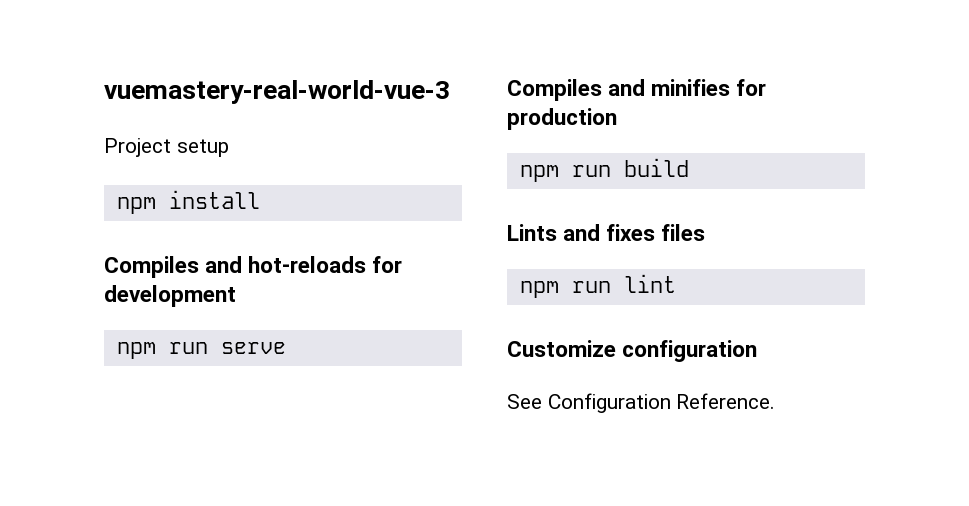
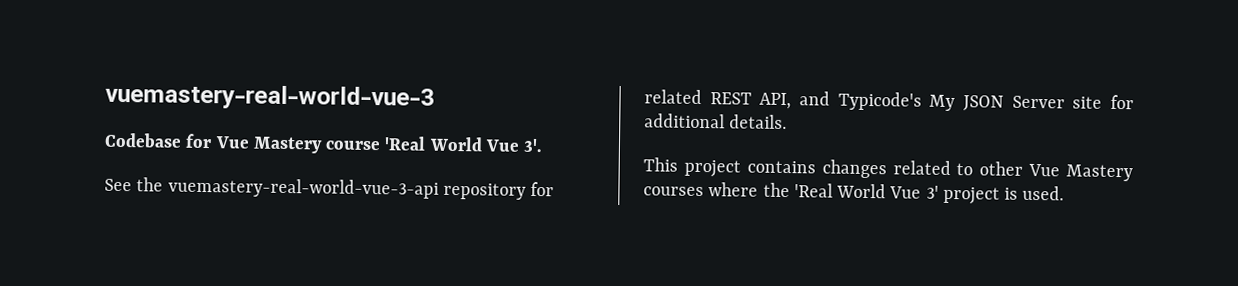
[104,138,229,157] [116,190,260,214] [104,256,403,278] [104,285,236,307] [116,342,286,359] [507,79,767,101] [507,108,617,130] [519,158,689,182] [507,224,706,241] [519,274,676,298] [507,340,758,362] [507,393,776,413] Project setup // npm install // Compiles and hot-reloads for development // npm run serve // Compiles and minifies for production // npm run build // Lints and fixes files // npm run lint // Customize configuration // See Configuration Reference. -> [104,132,544,154] [104,177,555,200] [644,89,1134,112] [644,113,788,130] [643,157,1133,182] [643,182,1065,205] Codebase for Vue Mastery course 'Real World Vue 3'. // See the vuemastery-real-world-vue-3-api repository for related REST API, and Typicode's My JSON Server site for additional details. // This project contains changes related to other Vue Mastery courses where the 'Real World Vue 3' project is used.

